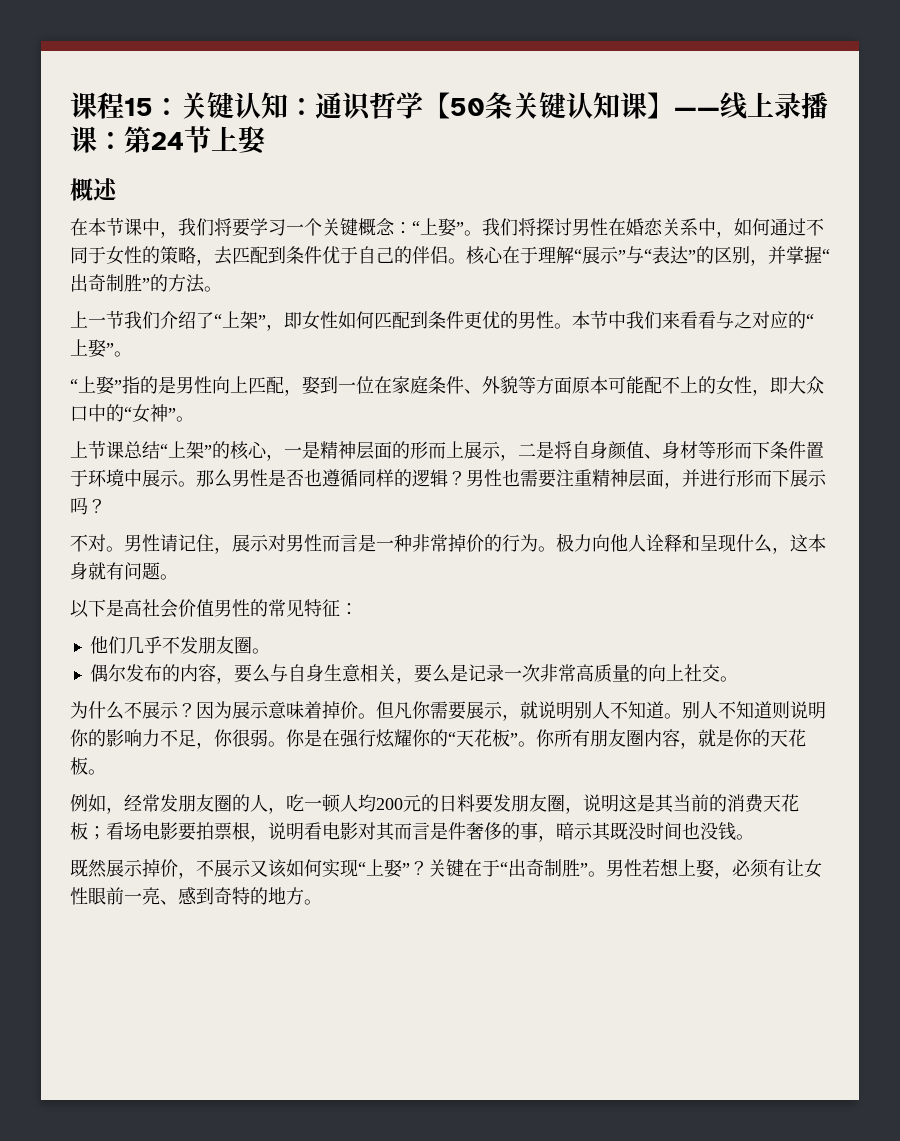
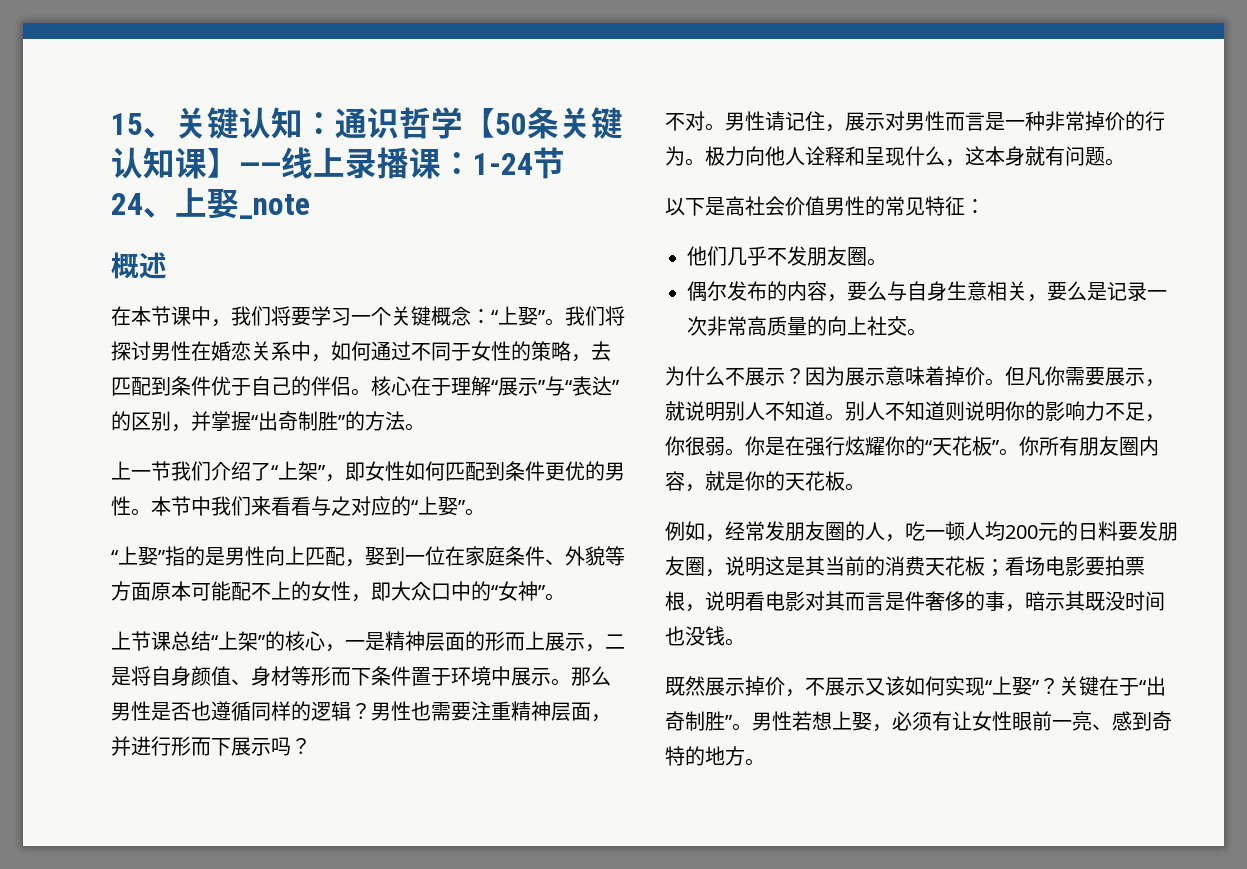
[70,92,180,119] 课程15： -> [111,113,175,138] 15、
[124,126,266,154] 第24节上娶 -> [473,147,565,179] [111,187,310,219] 1-24节24、上娶_note

